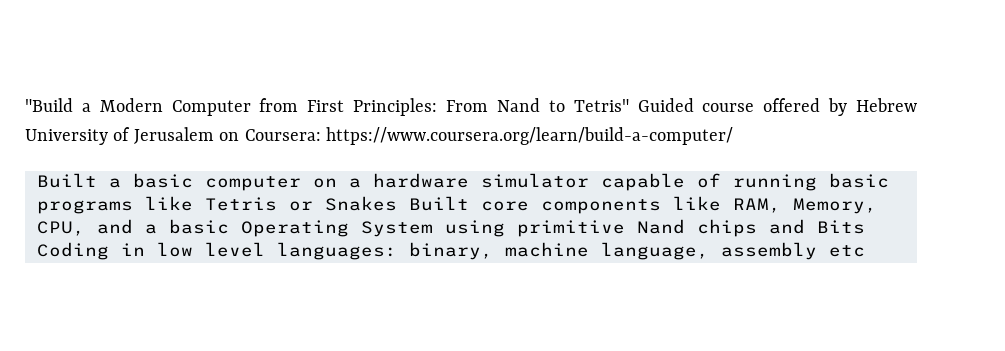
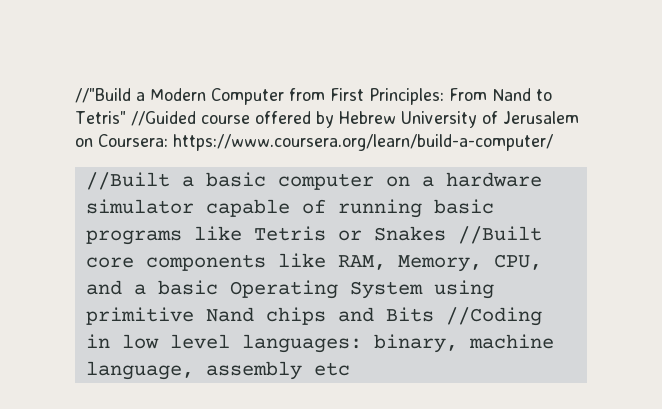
[25,98,73,112] "Build -> [75,88,131,103] //"Build
[637,98,694,112] Guided -> [130,111,196,126] //Guided
[37,173,97,188] Built -> [85,172,170,190] //Built
[409,196,469,211] Built -> [457,226,542,244] //Built
[37,242,109,260] Coding -> [445,307,542,326] //Coding

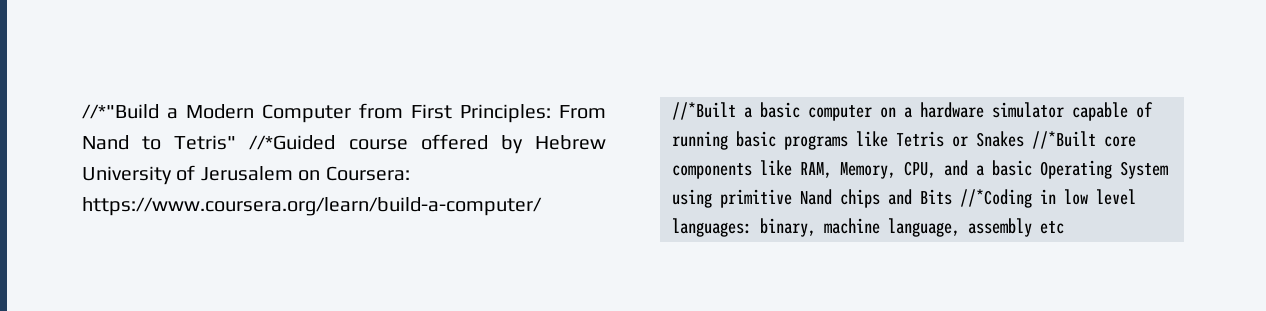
[75,88,131,103] //"Build -> [82,104,159,119] //*"Build
[130,111,196,126] //Guided -> [249,135,336,150] //*Guided
[85,172,170,190] //Built -> [672,102,736,120] //*Built
[457,226,542,244] //Built -> [1032,131,1096,149] //*Built
[445,307,542,326] //Coding -> [960,189,1032,208] //*Coding

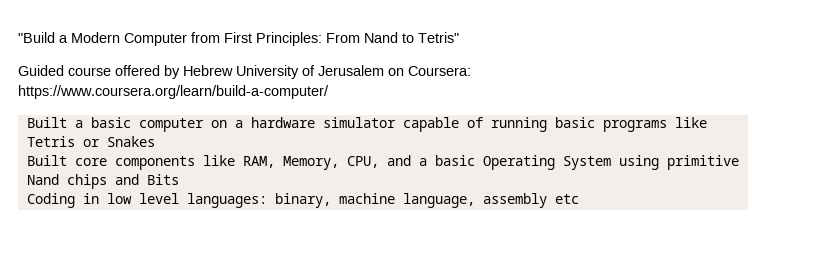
[82,104,159,119] //*"Build -> [18,32,55,43] "Build
[249,135,336,150] //*Guided -> [18,65,64,76] // Guided
[672,102,736,120] //*Built -> [26,117,67,128] Built
[1032,131,1096,149] //*Built -> [26,155,67,166] // Built
[960,189,1032,208] //*Coding -> [26,193,75,208] // Coding

